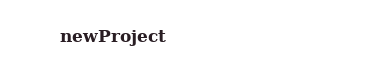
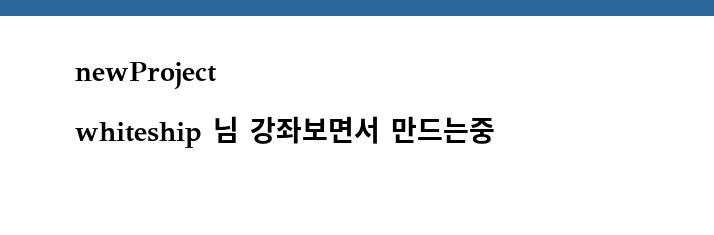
(166, 38) none -> [75,116,495,148] // whiteship 님 강좌보면서 만드는중

